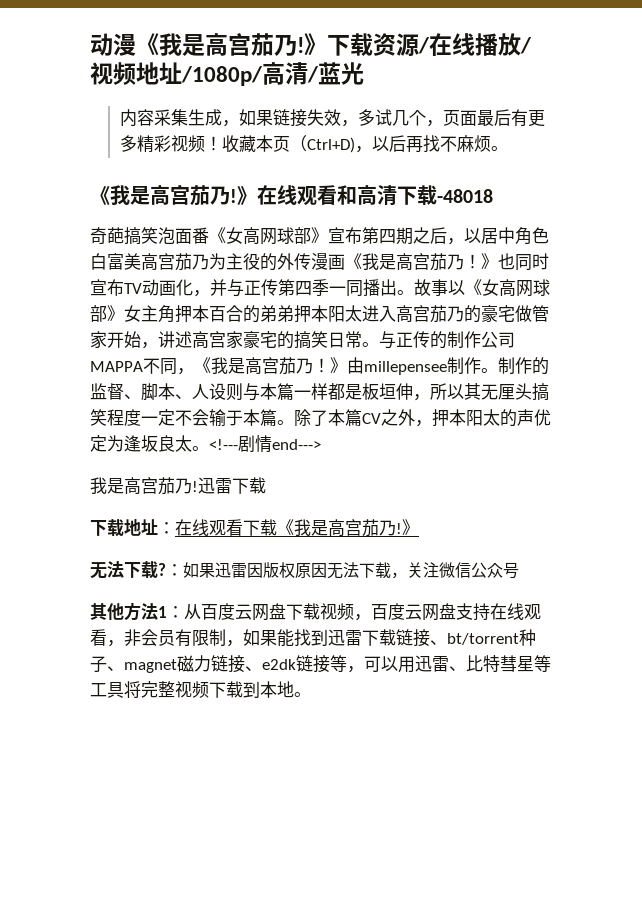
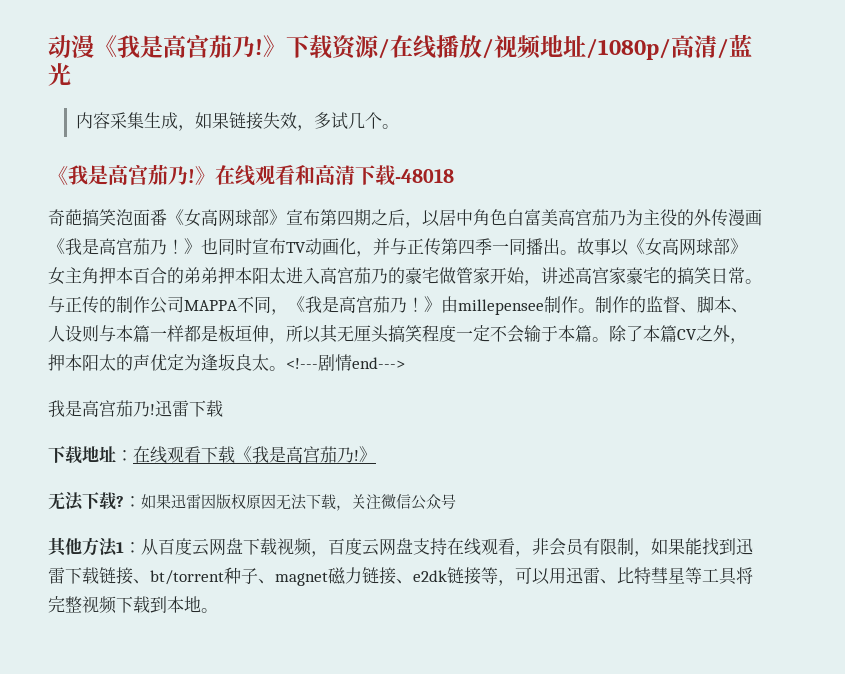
[425,109,545,127] [119,135,491,153] ，页面最后有更多精彩视频！收藏本页（Ctrl+D)，以后再找不麻烦 -> (383, 120) none

